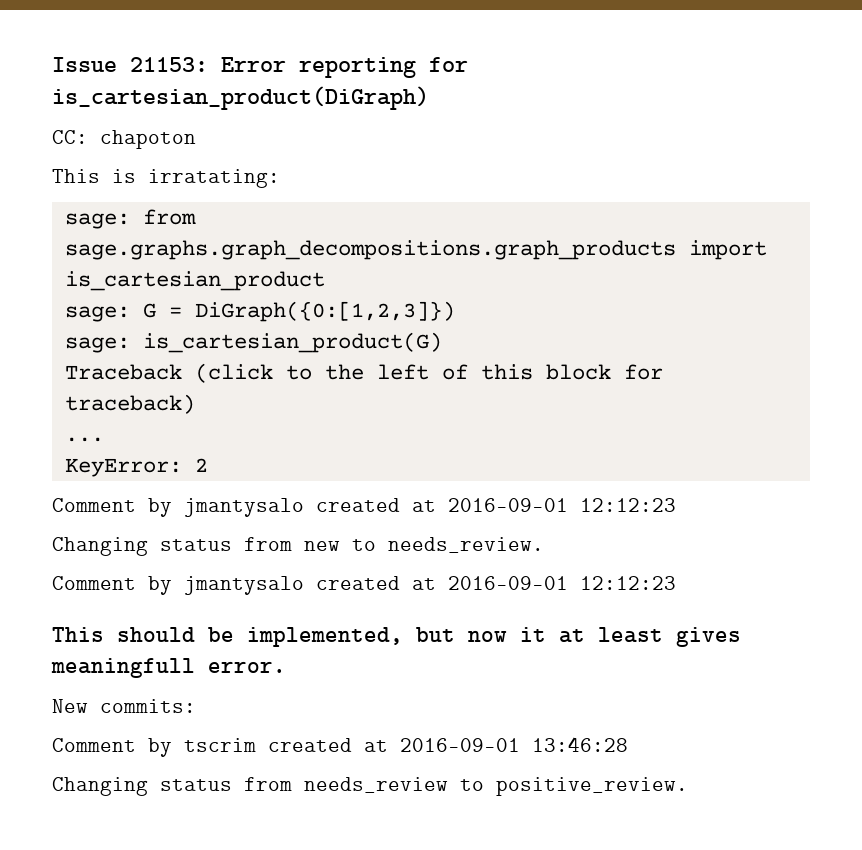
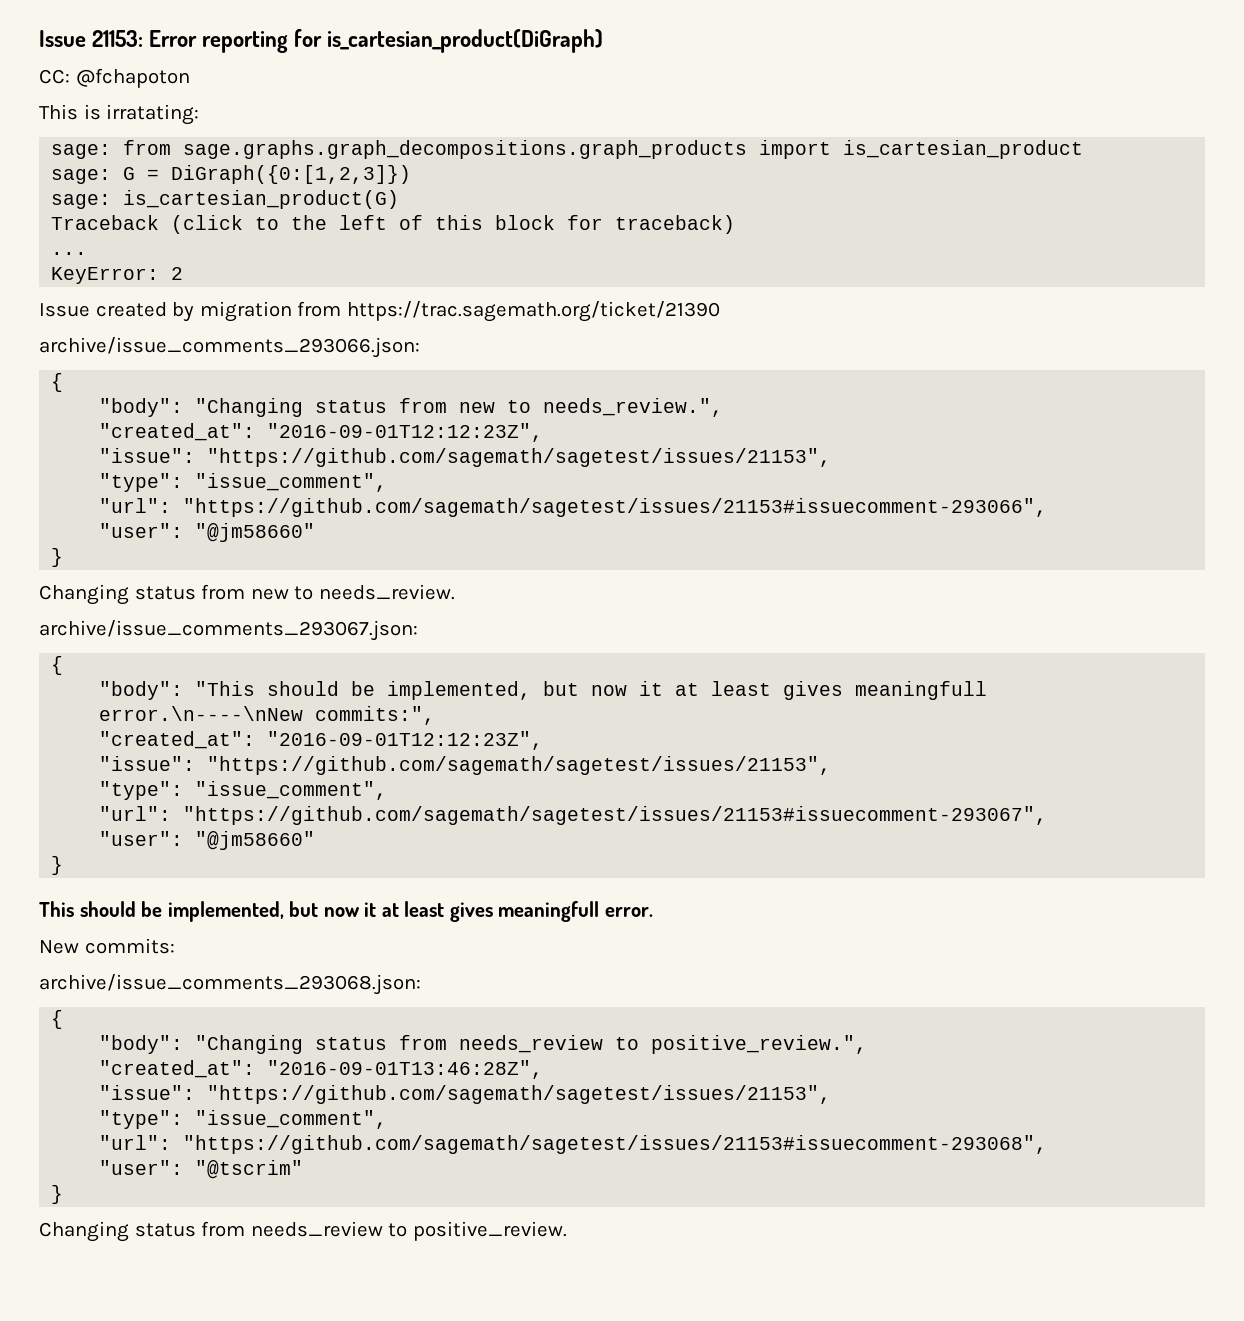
[100,130,196,149] chapoton -> [75,68,190,88] @fchapoton
[52,498,676,517] Comment by jmantysalo created at 2016-09-01 12:12:23 -> [39,301,720,322] [39,337,420,358] [51,373,64,392] [99,398,724,417] [99,423,544,442] [99,448,832,467] [99,473,388,492] [99,498,1048,517] [99,523,316,542] [51,548,64,567] Issue created by migration from https://trac.sagemath.org/ticket/21390 // archive/issue_comments_293066.json: // { // "body": "Changing status from new to needs_review.", // "created_at": "2016-09-01T12:12:23Z", // "issue": "https://github.com/sagemath/sagetest/issues/21153", // "type": "issue_comment", // "url": "https://github.com/sagemath/sagetest/issues/21153#issuecomment-293066", // "user": "@jm58660" // }
[52,576,676,595] Comment by jmantysalo created at 2016-09-01 12:12:23 -> [39,620,418,641] [51,656,64,675] [99,681,988,700] [99,706,436,725] [99,731,544,750] [99,756,832,775] [99,781,388,800] [99,806,1048,825] [99,831,316,850] [51,856,64,875] archive/issue_comments_293067.json: // { // "body": "This should be implemented, but now it at least gives meaningfull error.\n----\nNew commits:", // "created_at": "2016-09-01T12:12:23Z", // "issue": "https://github.com/sagemath/sagetest/issues/21153", // "type": "issue_comment", // "url": "https://github.com/sagemath/sagetest/issues/21153#issuecomment-293067", // "user": "@jm58660" // }
[52,737,628,757] Comment by tscrim created at 2016-09-01 13:46:28 -> [39,974,421,995] [51,1010,64,1029] [99,1035,868,1054] [99,1060,544,1079] [99,1085,832,1104] [99,1110,388,1129] [99,1135,1048,1154] [99,1160,304,1179] [51,1185,64,1204] archive/issue_comments_293068.json: // { // "body": "Changing status from needs_review to positive_review.", // "created_at": "2016-09-01T13:46:28Z", // "issue": "https://github.com/sagemath/sagetest/issues/21153", // "type": "issue_comment", // "url": "https://github.com/sagemath/sagetest/issues/21153#issuecomment-293068", // "user": "@tscrim" // }

